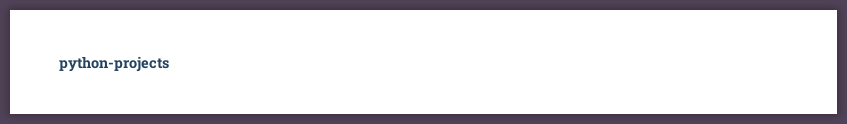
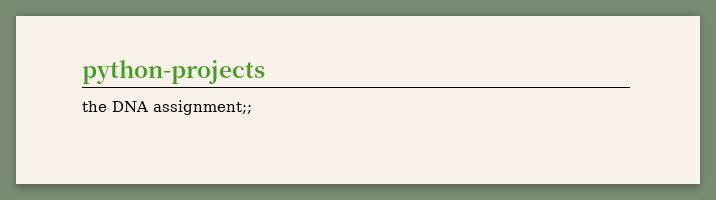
(169, 64) none -> [82,100,252,115] // the DNA assignment;;

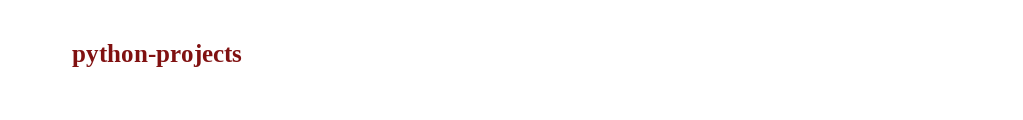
[82,100,252,115] // the DNA assignment;; -> (242, 55) none

